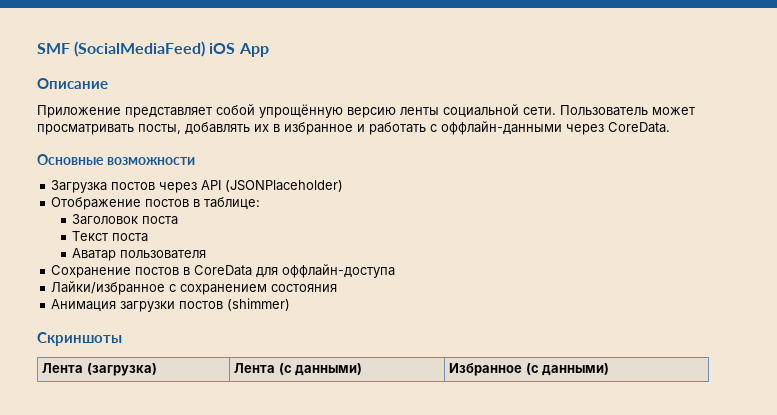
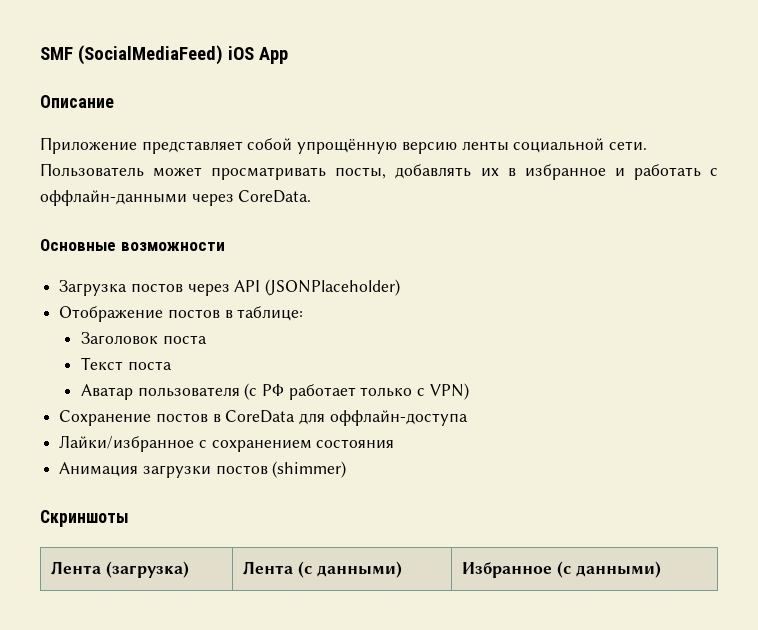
(207, 254) none -> [244,383,469,400] (с РФ работает только с VPN)

